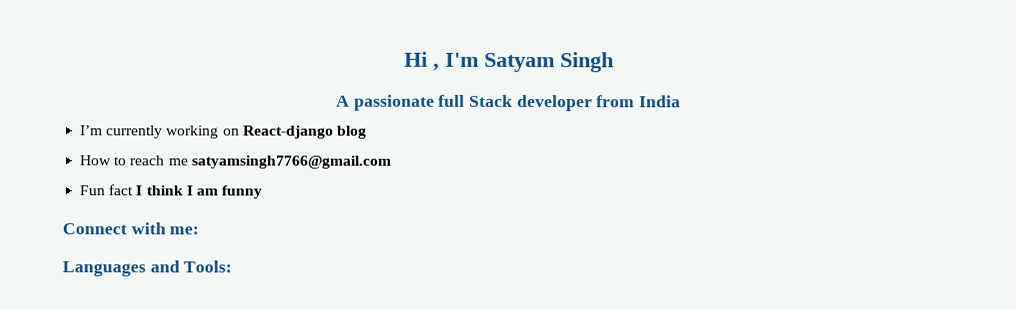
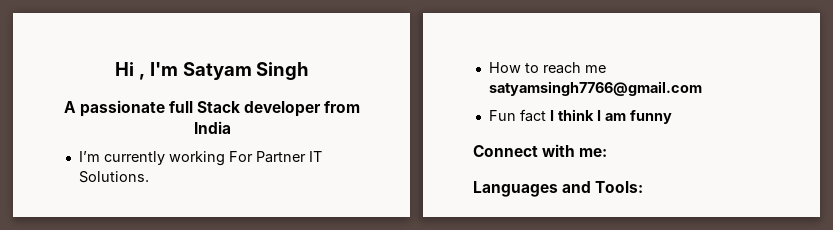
[222,125,367,139] on React-django blog -> [228,151,322,163] [78,171,149,183] For Partner IT Solutions.

